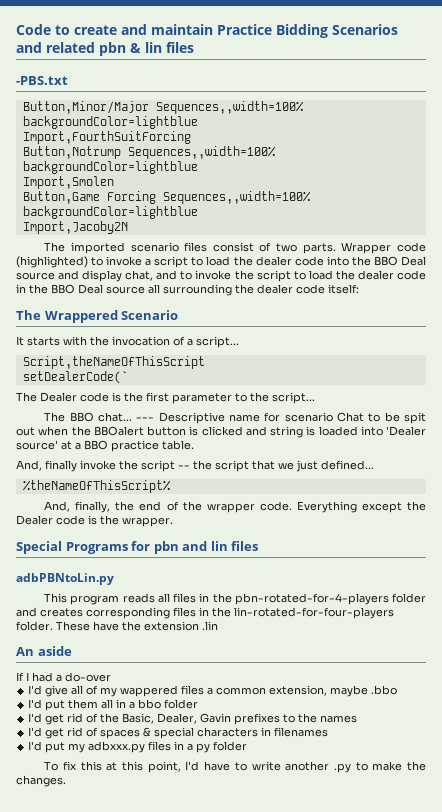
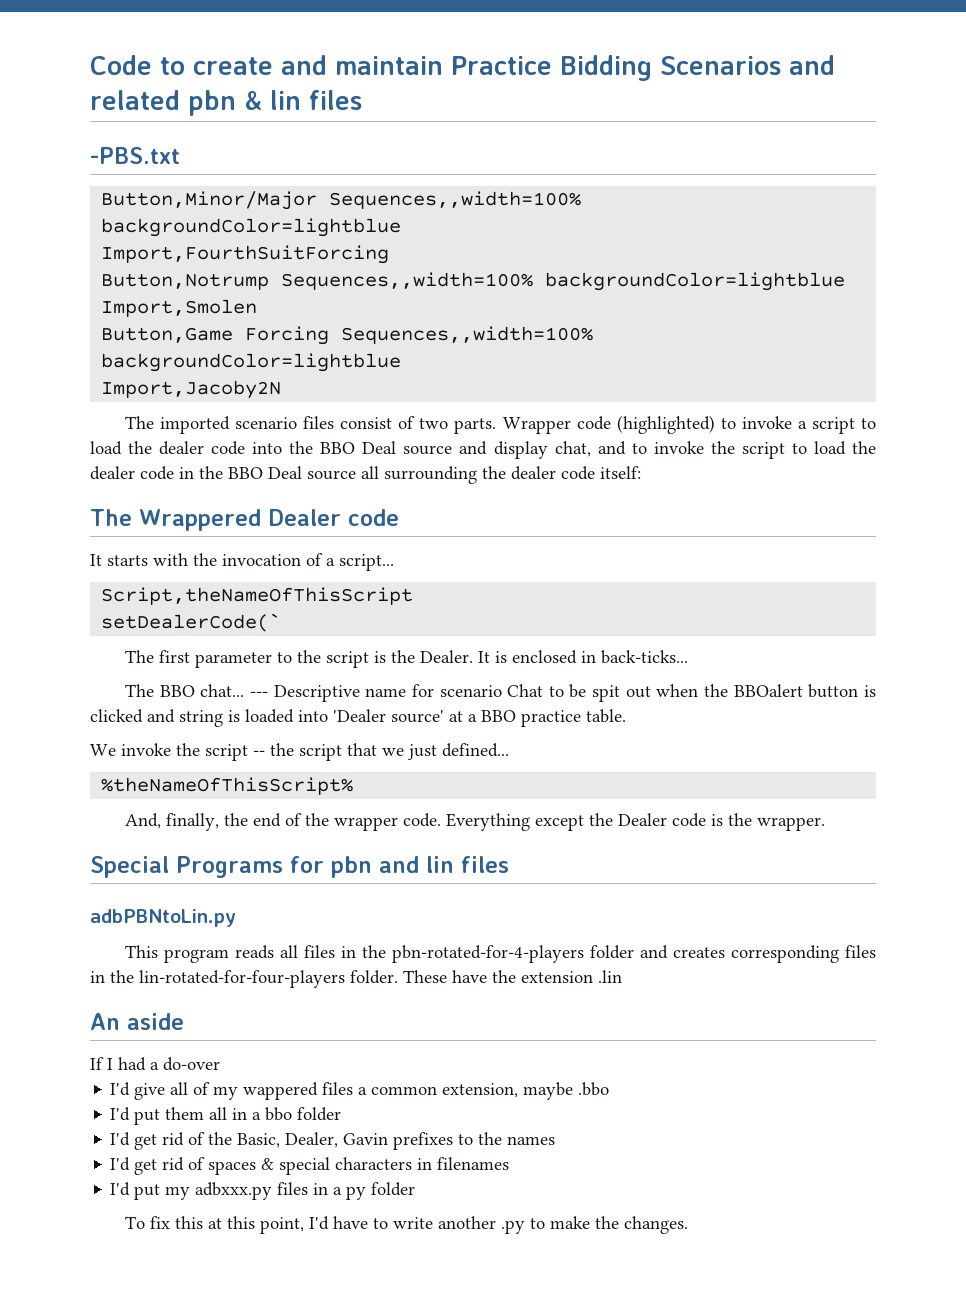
[121,310,179,320] Scenario -> [268,509,399,526] Dealer code
[40,392,315,404] Dealer code is the first parameter to the script... -> [158,650,688,668] first parameter to the script is the Dealer. It is enclosed in back-ticks...
[16,460,77,472] And, finally -> [90,744,116,756] We

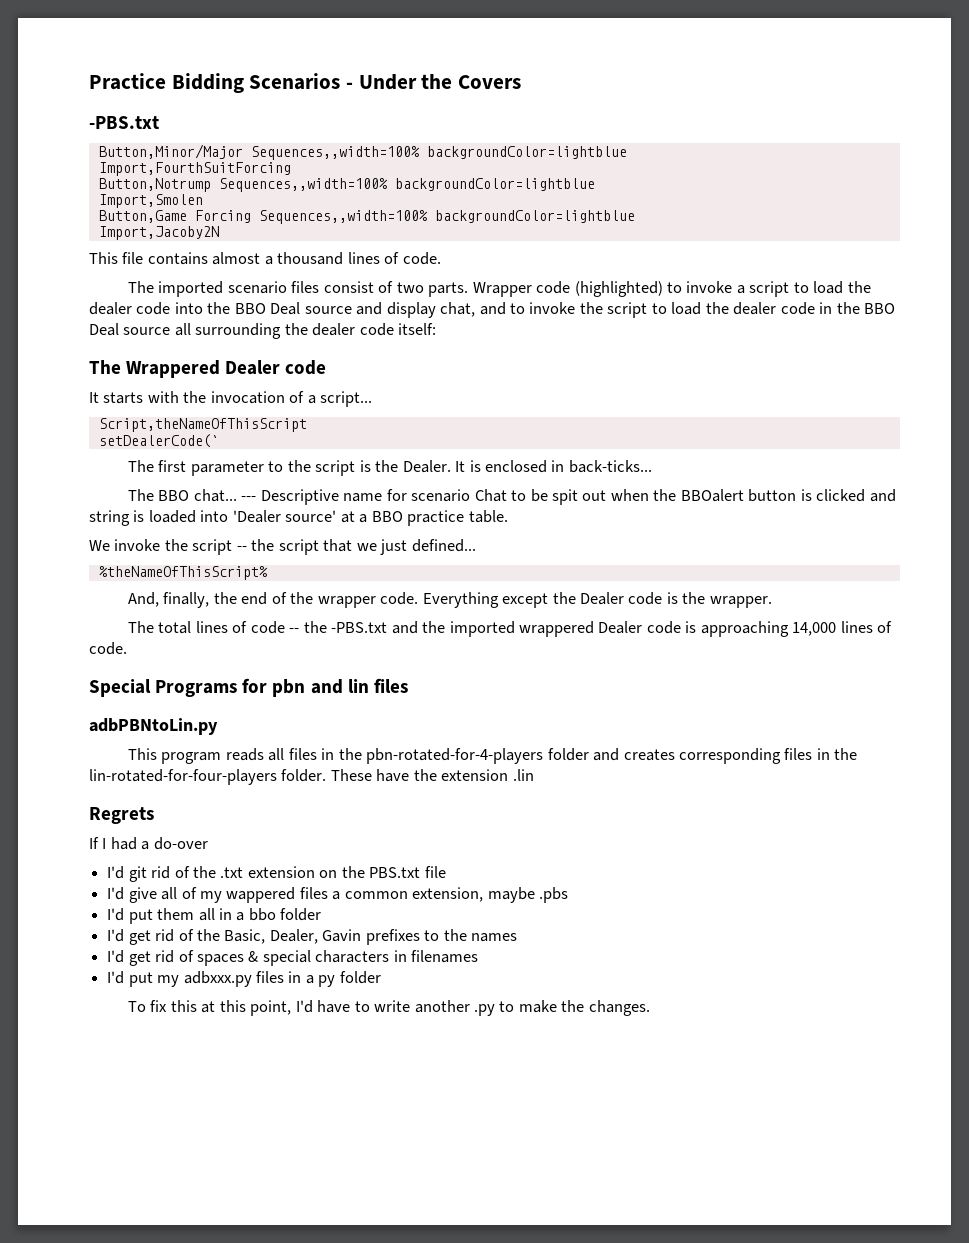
[90,55,835,81] [90,90,362,116] Code to create and maintain Practice Bidding Scenarios and related pbn & lin files -> [89,73,522,93] Practice Bidding Scenarios - Under the Covers
(282, 389) none -> [89,252,441,265] // This file contains almost a thousand lines of code.
(825, 824) none -> [127,621,893,637] [89,642,127,655] // The total lines of code -- the -PBS.txt and the imported wrappered Dealer code is approaching 14,000 lines of code.
[90,1013,184,1030] An aside -> [89,807,154,824] Regrets
(220, 1064) none -> [107,866,446,882] // I'd git rid of the .txt extension on the PBS.txt file
[578,1082,610,1096] .bbo -> [539,887,569,903] .pbs

